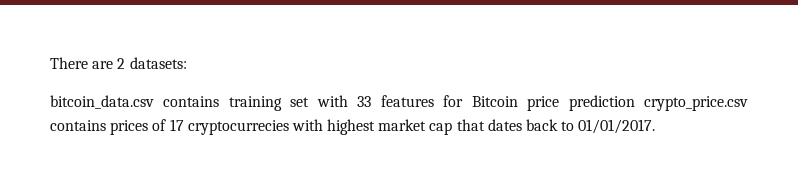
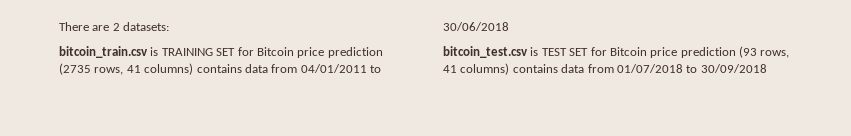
[50,95,748,111] [50,119,656,135] bitcoin_data.csv contains training set with 33 features for Bitcoin price prediction crypto_price.csv contains prices of 17 cryptocurrecies with highest market cap that dates back to 01/01/2017. -> [59,46,383,58] [59,63,381,75] [443,22,509,31] [443,46,790,58] [443,63,767,75] bitcoin_train.csv is TRAINING SET for Bitcoin price prediction (2735 rows, 41 columns) contains data from 04/01/2011 to 30/06/2018 // bitcoin_test.csv is TEST SET for Bitcoin price prediction (93 rows, 41 columns) contains data from 01/07/2018 to 30/09/2018

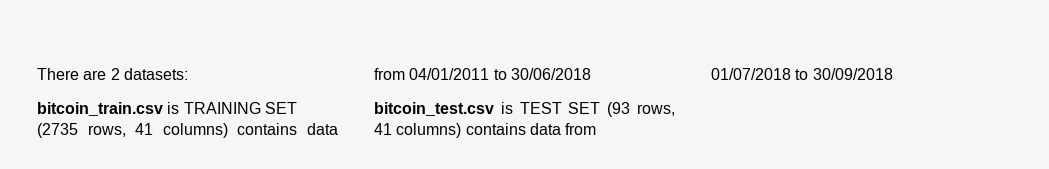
[237,47,383,58] for Bitcoin price prediction -> (297, 108) none
[590,47,736,58] for Bitcoin price prediction -> (601, 108) none

